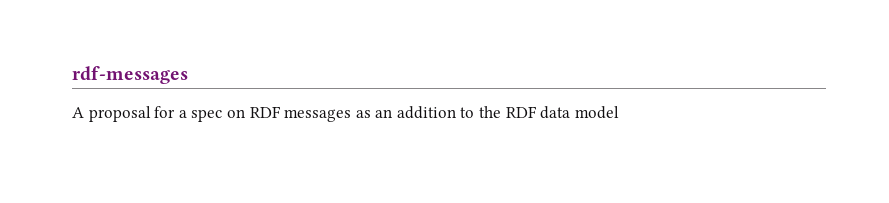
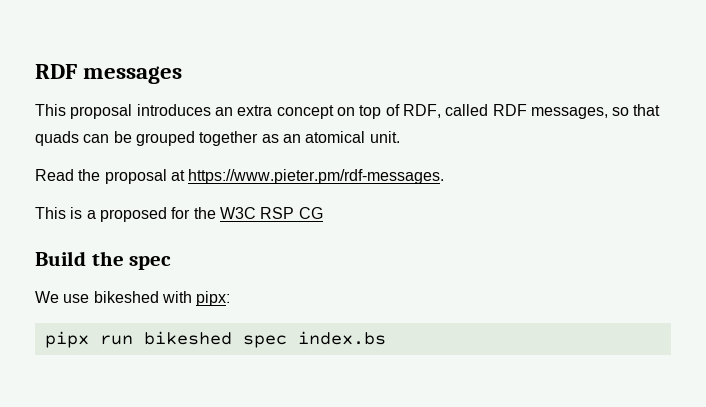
[72,66,188,84] [72,106,619,122] rdf-messages // A proposal for a spec on RDF messages as an addition to the RDF data model -> [35,64,183,84] [35,104,661,119] [35,131,400,146] [35,169,445,184] [35,207,323,222] [35,251,172,270] [35,291,231,306] [44,331,386,348] RDF messages // This proposal introduces an extra concept on top of RDF, called RDF messages, so that quads can be grouped together as an atomical unit. // Read the proposal at https://www.pieter.pm/rdf-messages. // This is a proposed for the W3C RSP CG // Build the spec // We use bikeshed with pipx: // pipx run bikeshed spec index.bs

